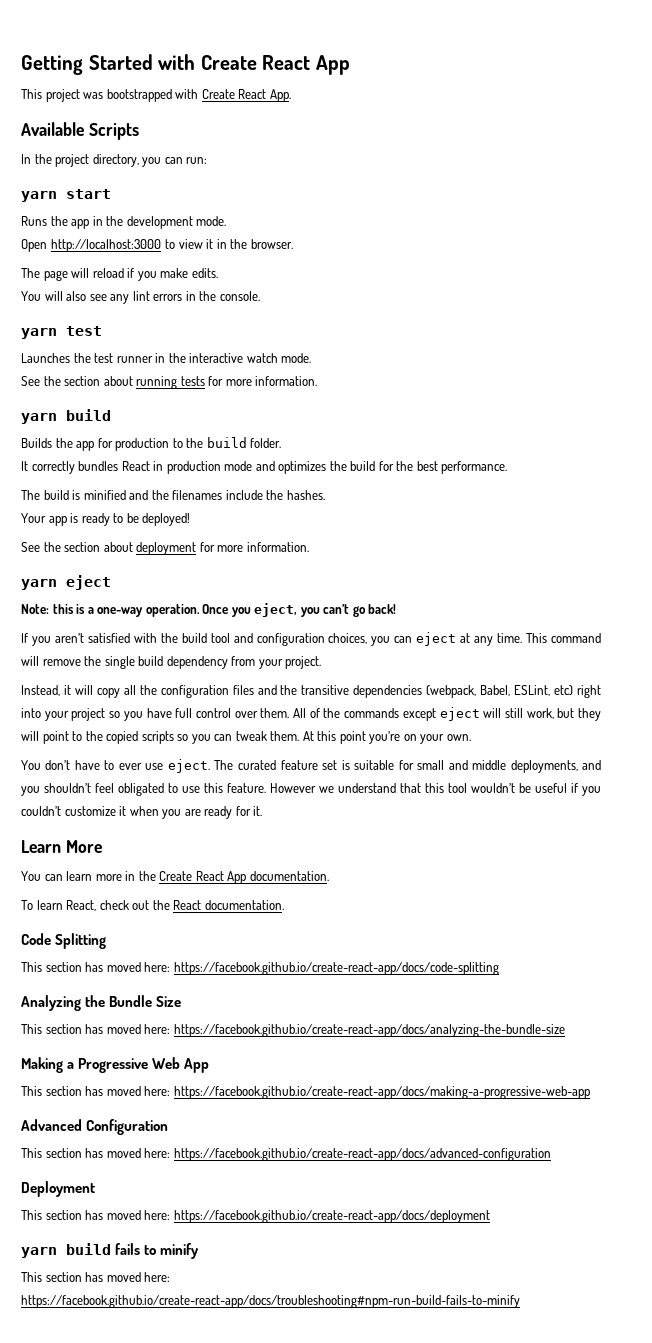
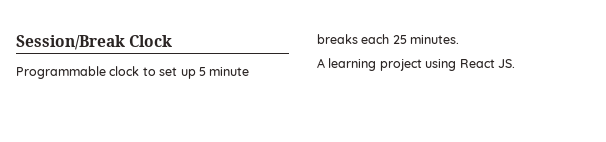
[21,54,350,75] [21,89,291,102] [21,122,139,140] [21,154,208,167] [21,189,111,202] [21,216,227,229] [21,239,293,252] [21,268,218,281] [21,291,260,304] [21,326,102,339] [21,353,312,363] [21,376,318,389] [21,409,111,424] [21,437,282,451] [21,461,508,474] [21,490,325,500] [21,513,191,526] [21,542,309,555] [21,575,111,590] [21,603,397,617] [21,632,601,646] [21,656,322,669] [21,685,601,698] [21,707,601,721] [21,731,471,744] [21,759,601,773] [21,783,601,796] [21,806,263,819] [21,840,102,853] [21,871,329,884] [21,900,284,911] [21,933,107,949] [21,962,499,975] [21,995,182,1011] [21,1024,565,1037] [21,1057,210,1073] [21,1086,590,1099] [21,1119,169,1135] [21,1148,551,1161] [21,1181,95,1197] [21,1210,490,1223] [21,1243,200,1259] [21,1272,171,1282] [21,1295,520,1308] Getting Started with Create React App // This project was bootstrapped with Create React App. // Available Scripts // In the project directory, you can run: // yarn start // Runs the app in the development mode. // Open http://localhost:3000 to view it in the browser. // The page will reload if you make edits. // You will also see any lint errors in the console. // yarn test // Launches the test runner in the interactive watch mode. // See the section about running tests for more information. // yarn build // Builds the app for production to the build folder. // It correctly bundles React in production mode and optimizes the build for the best performance. // The build is minified and the filenames include the hashes. // Your app is ready to be deployed! // See the section about deployment for more information. // yarn eject // Note: this is a one-way operation. Once you eject, you can’t go back! // If you aren’t satisfied with the build tool and configuration choices, you can eject at any time. This command will remove the single build dependency from your project. // Instead, it will copy all the configuration files and the transitive dependencies (webpack, Babel, ESLint, etc) right into your project so you have full control over them. All of the commands except eject will still work, but they will point to the copied scripts so you can tweak them. At this point you’re on your own. // You don’t have to ever use eject. The curated feature set is suitable for small and middle deployments, and you shouldn’t feel obligated to use this feature. However we understand that this tool wouldn’t be useful if you couldn’t customize it when you are ready for it. // Learn More // You can learn more in the Create React App documentation. // To learn React, check out the React documentation. // Code Splitting // This section has moved here: https://facebook.github.io/create-react-app/docs/code-splitting // Analyzing the Bundle Size // This section has moved here: https://facebook.github.io/create-react-app/docs/analyzing-the-bundle-size // Making a Progressive Web App // This section has moved here: https://facebook.github.io/create-react-app/docs/making-a-progressive-web-app // Advanced Configuration // This section has moved here: https://facebook.github.io/create-react-app/docs/advanced-configuration // Deployment // This section has moved here: https://facebook.github.io/create-react-app/docs/deployment // yarn build fails to minify // This section has moved here: https://facebook.github.io/create-react-app/docs/troubleshooting#npm-run-build-fails-to-minify -> [16,35,173,50] [16,66,250,79] [317,34,460,44] [317,58,515,71] Session/Break Clock // Programmable clock to set up 5 minute breaks each 25 minutes. // A learning project using React JS.

